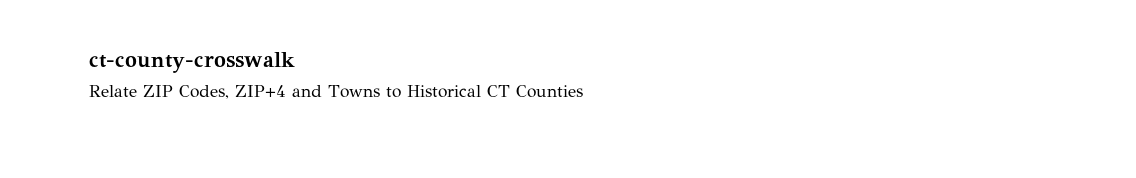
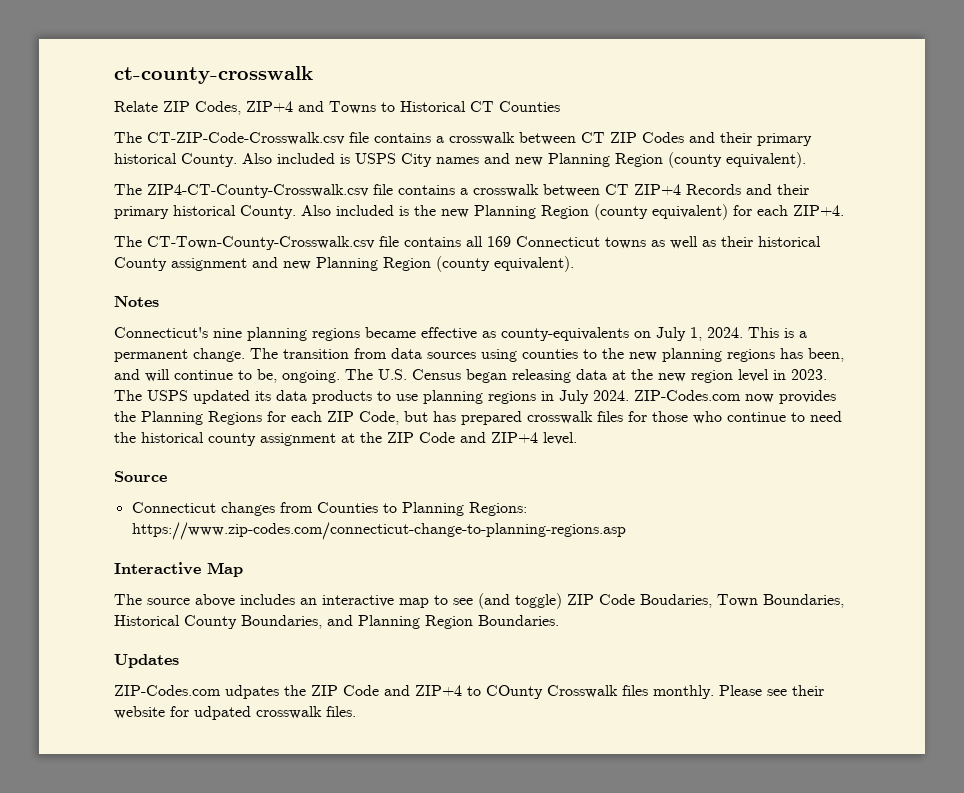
(583, 91) none -> [114,132,812,146] [114,152,806,168] [114,184,809,198] [114,204,844,220] [114,236,821,250] [114,256,574,272] [114,296,159,307] [114,327,807,341] [114,348,844,362] [114,369,827,383] [114,390,836,404] [114,411,842,425] [114,432,577,446] [114,471,167,482] [131,502,527,516] [131,522,626,540] [114,562,243,577] [114,593,844,609] [114,615,559,629] [114,654,179,668] [114,685,824,699] [114,706,356,720] // The CT-ZIP-Code-Crosswalk.csv file contains a crosswalk between CT ZIP Codes and their primary historical County. Also included is USPS City names and new Planning Region (county equivalent). // The ZIP4-CT-County-Crosswalk.csv file contains a crosswalk between CT ZIP+4 Records and their primary historical County. Also included is the new Planning Region (county equivalent) for each ZIP+4. // The CT-Town-County-Crosswalk.csv file contains all 169 Connecticut towns as well as their historical County assignment and new Planning Region (county equivalent). // Notes // Connecticut's nine planning regions became effective as county-equivalents on July 1, 2024. This is a permanent change. The transition from data sources using counties to the new planning regions has been, and will continue to be, ongoing. The U.S. Census began releasing data at the new region level in 2023. The USPS updated its data products to use planning regions in July 2024. ZIP-Codes.com now provides the Planning Regions for each ZIP Code, but has prepared crosswalk files for those who continue to need the historical county assignment at the ZIP Code and ZIP+4 level. // Source // Connecticut changes from Counties to Planning Regions: https://www.zip-codes.com/connecticut-change-to-planning-regions.asp // Interactive Map // The source above includes an interactive map to see (and toggle) ZIP Code Boudaries, Town Boundaries, Historical County Boundaries, and Planning Region Boundaries. // Updates // ZIP-Codes.com udpates the ZIP Code and ZIP+4 to COunty Crosswalk files monthly. Please see their website for udpated crosswalk files.

